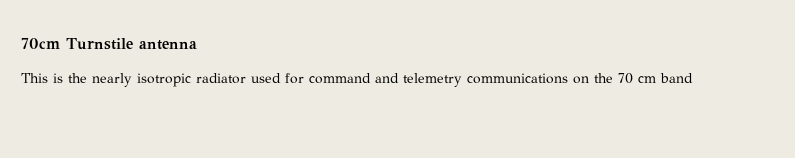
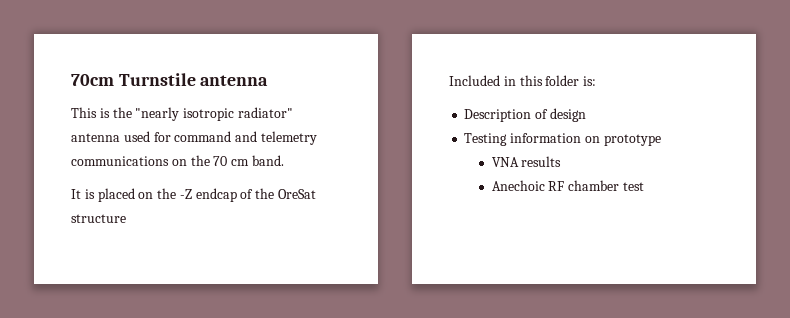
[92,73,246,87] nearly isotropic radiator -> [135,107,293,121] [71,133,120,142] "nearly isotropic radiator" antenna
[660,73,693,83] band -> [251,155,284,166] [71,188,317,202] [71,214,126,223] [449,75,597,86] [464,108,586,122] [464,133,661,146] [491,156,562,167] [491,180,644,191] band. // It is placed on the -Z endcap of the OreSat structure // Included in this folder is: // Description of design // Testing information on prototype // VNA results // Anechoic RF chamber test

